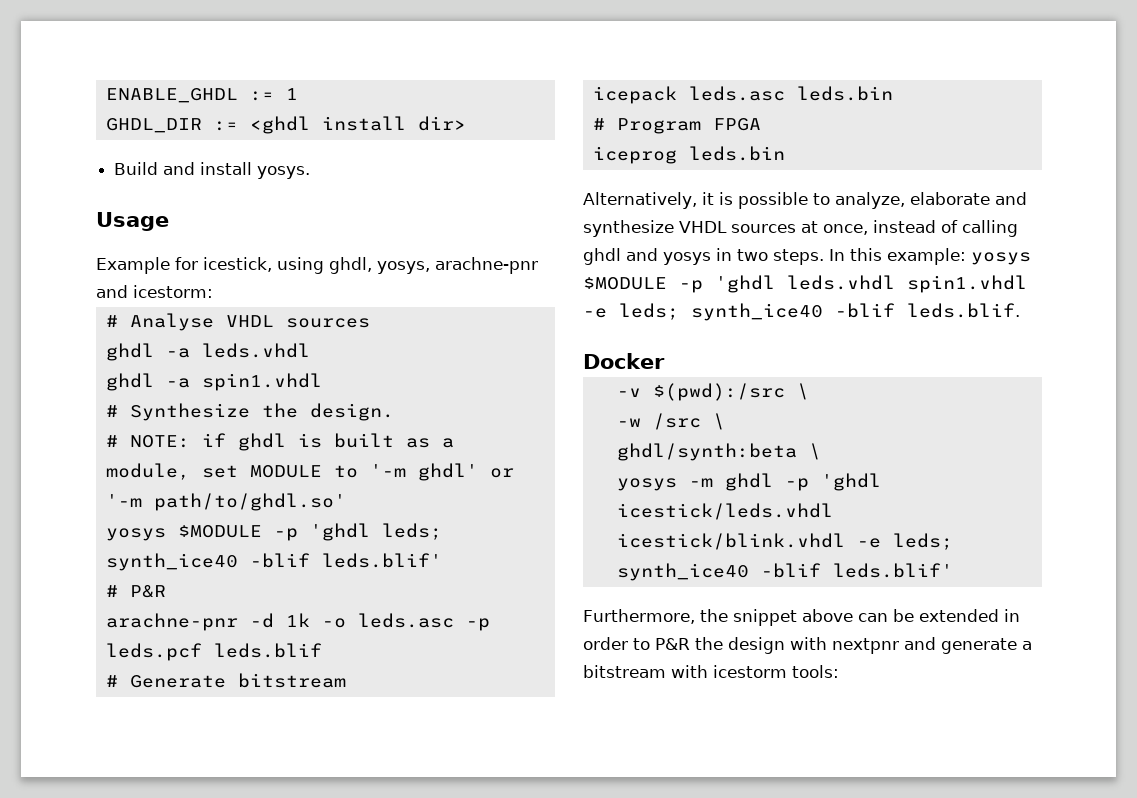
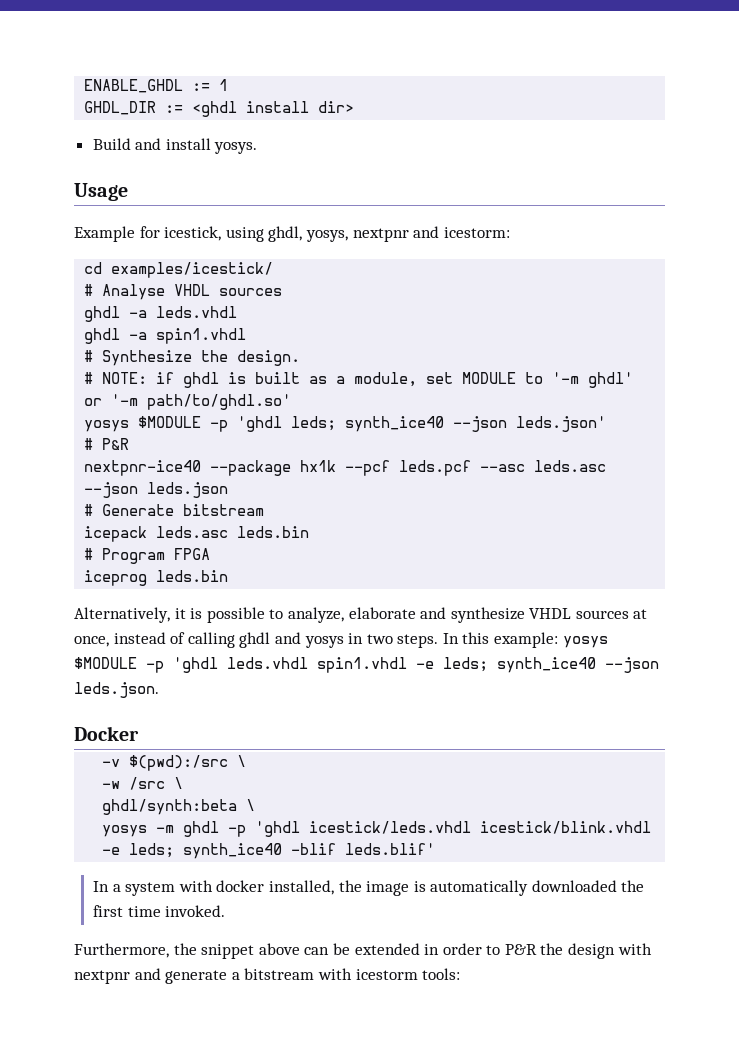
[435,257,538,274] arachne-pnr -> [352,228,409,242] nextpnr
(213, 291) none -> [84,262,274,278] // cd examples/icestick/
[249,553,442,568] -blif leds.blif' -> [453,416,607,432] --json leds.json'
[105,613,490,631] [105,643,322,661] arachne-pnr -d 1k -o leds.asc -p leds.pcf leds.blif -> [84,460,607,476] [84,482,229,498] nextpnr-ice40 --package hx1k --pcf leds.pcf --asc leds.asc --json leds.json
[835,303,1020,318] -blif leds.blif. -> [605,657,659,673] [74,682,159,698] --json leds.json.
(953, 570) none -> [92,880,645,896] [92,905,226,917] // In a system with docker installed, the image is automatically downloaded the first time invoked.

